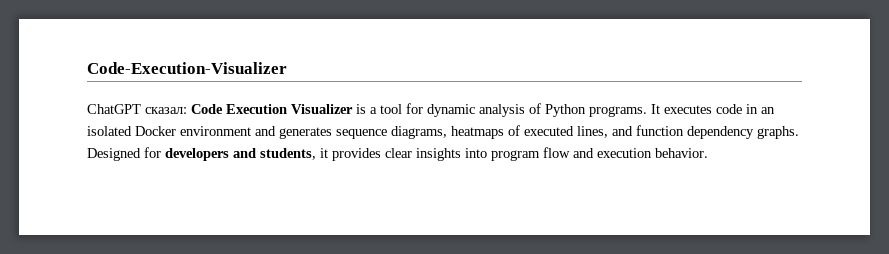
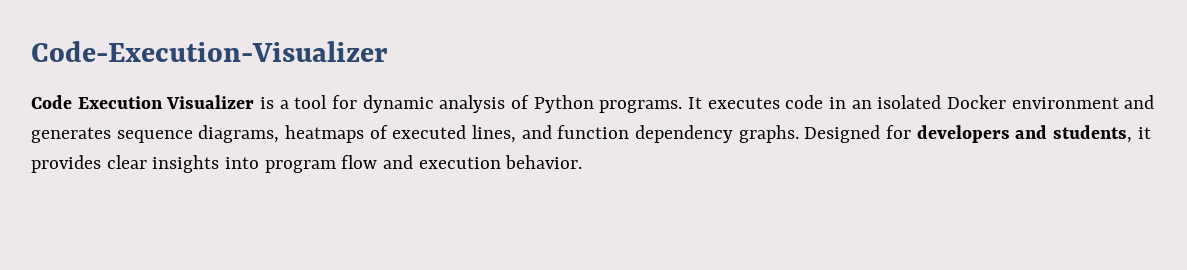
[87,104,187,114] ChatGPT сказал: -> (388, 51) none

